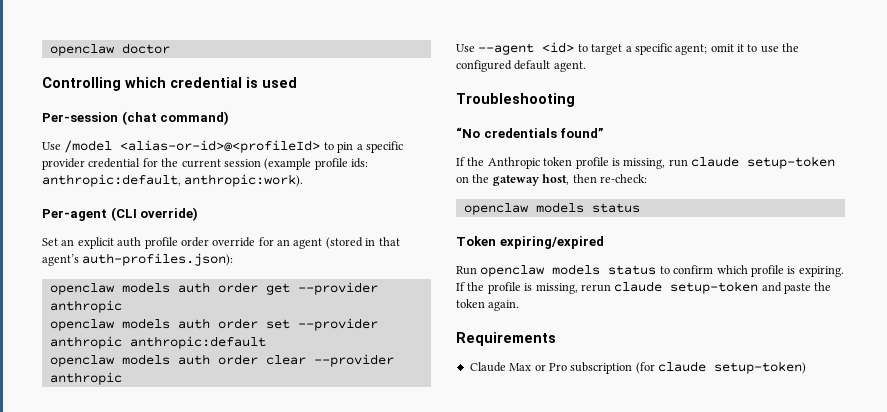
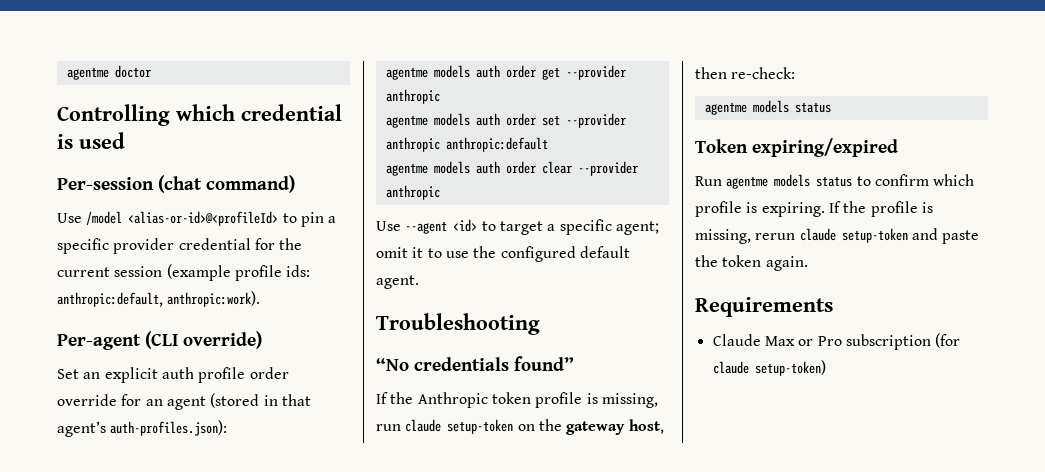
[49,44,115,56] openclaw -> [66,67,109,80] agentme
[49,283,115,295] openclaw -> [385,67,428,80] agentme
[49,319,115,331] openclaw -> [385,115,428,128] agentme
[49,355,115,367] openclaw -> [385,163,428,176] agentme
[463,203,529,215] openclaw -> [704,102,747,115] agentme
[480,265,546,277] openclaw -> [726,176,769,189] agentme

